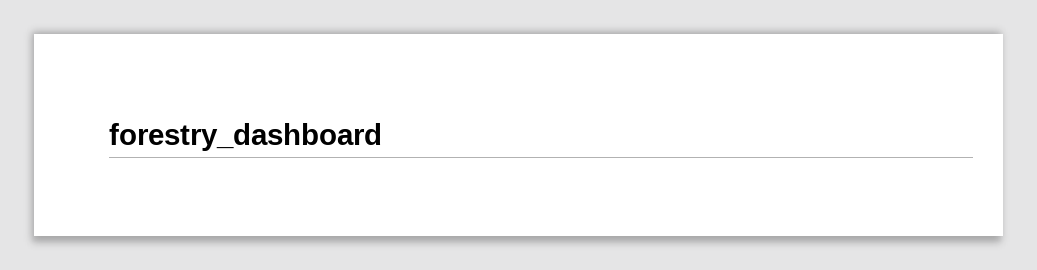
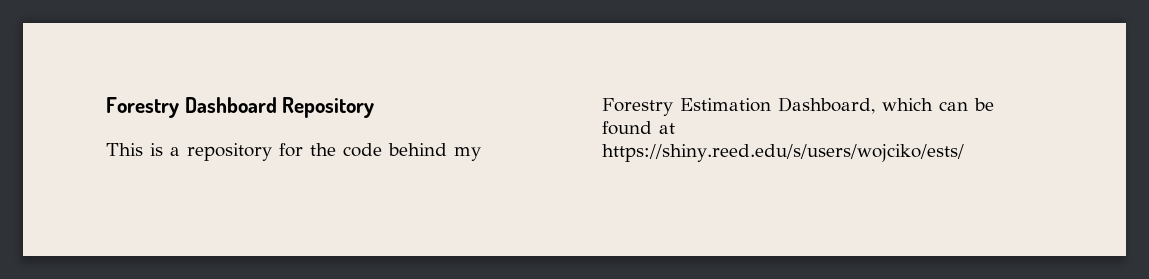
[109,123,382,151] forestry_dashboard -> [106,97,375,118] [106,143,481,161] [602,97,994,116] [602,121,675,135] [602,144,964,162] Forestry Dashboard Repository // This is a repository for the code behind my Forestry Estimation Dashboard, which can be found at https://shiny.reed.edu/s/users/wojciko/ests/

